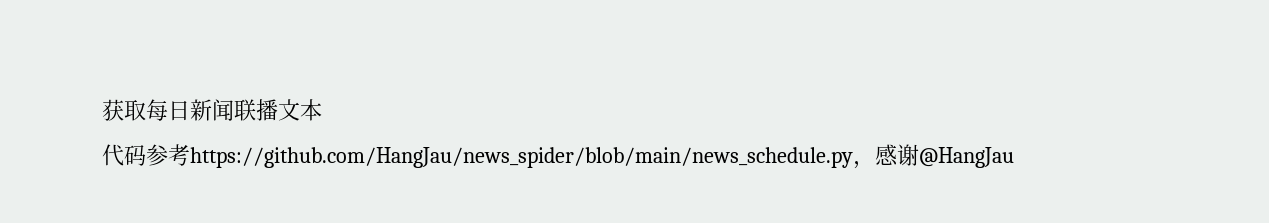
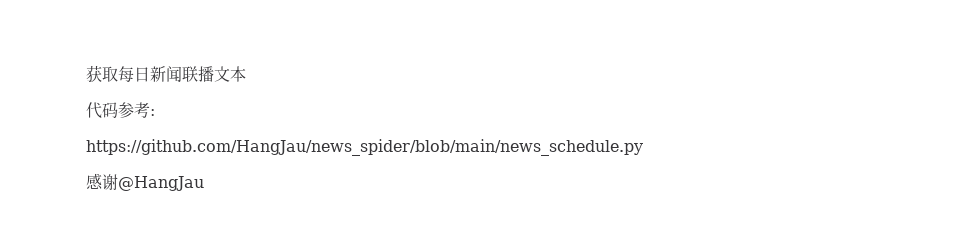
(190, 155) none -> [150,109,155,116] : //
[853,161,875,169] ， -> (643, 147) //

